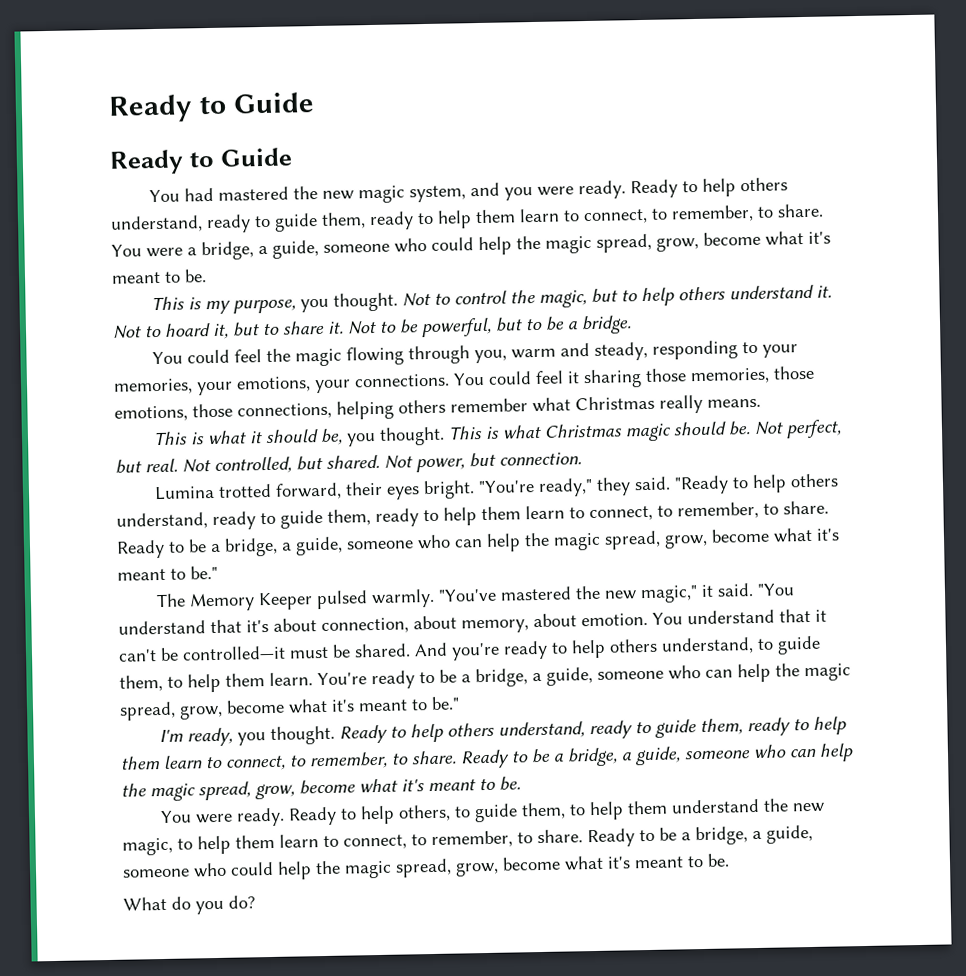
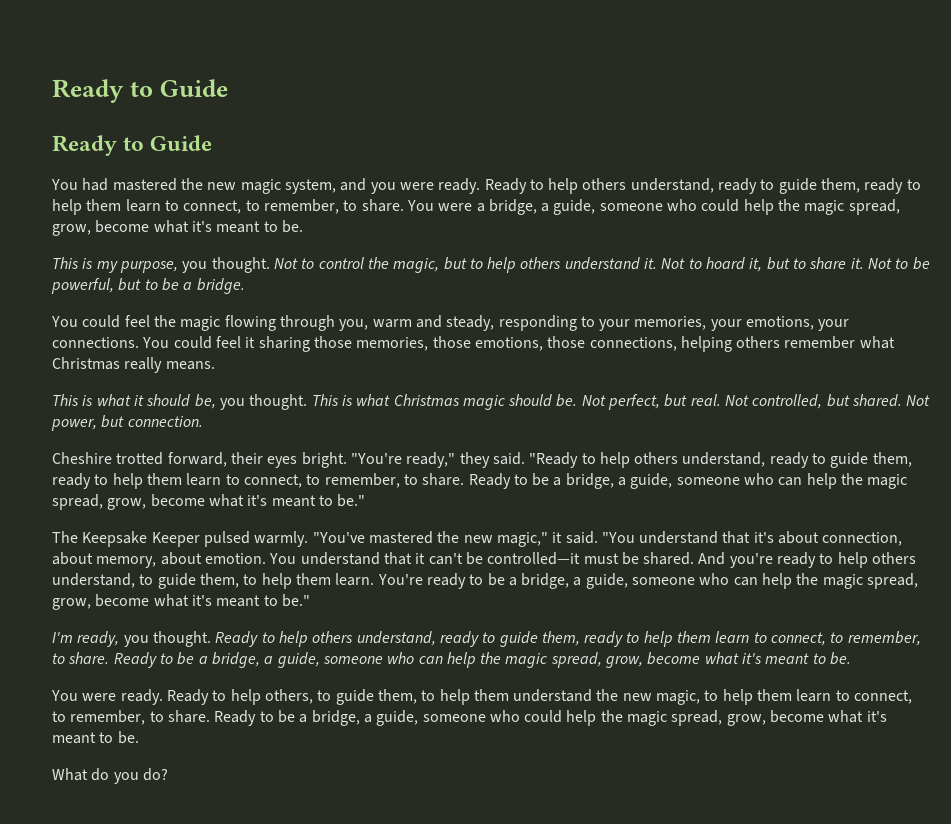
[154,485,216,501] Lumina -> [52,452,112,464] Cheshire
[189,592,256,612] Memory -> [82,531,148,547] Keepsake

